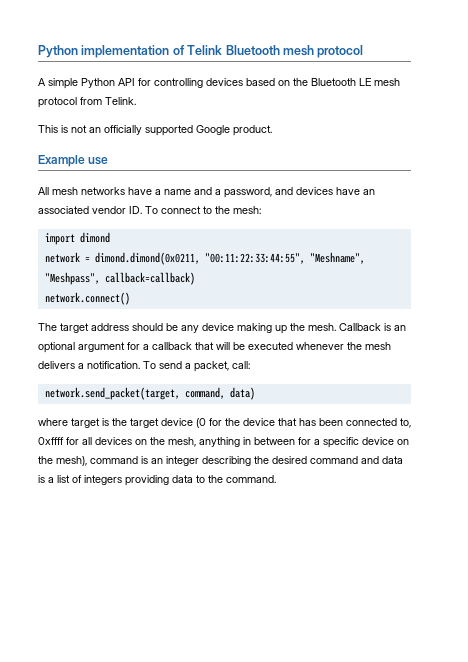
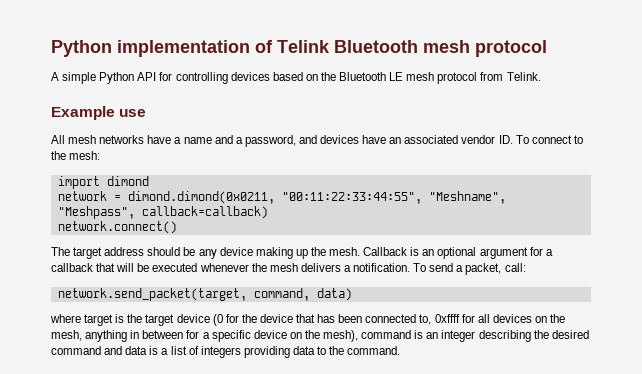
[38,125,272,136] // This is not an officially supported Google product. -> (541, 76) none

